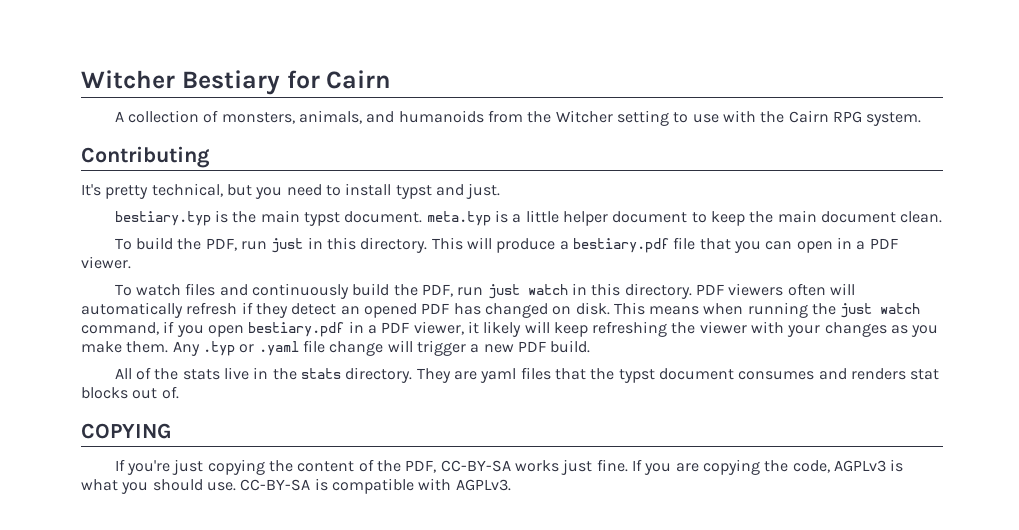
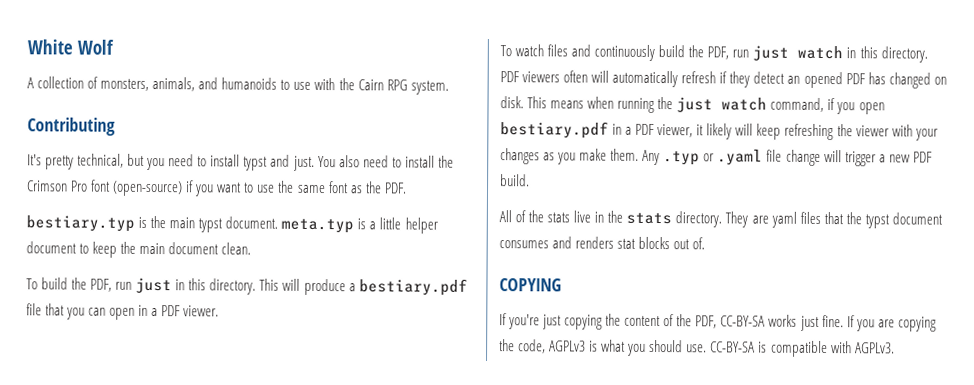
[81,70,392,95] Witcher Bestiary for Cairn -> [27,39,115,55] White Wolf
[488,110,669,126] from the Witcher setting -> (278, 83) none
(501, 191) none -> [317,155,454,168] [26,179,407,197] You also need to install the Crimson Pro font (open-source) if you want to use the same font as the PDF.

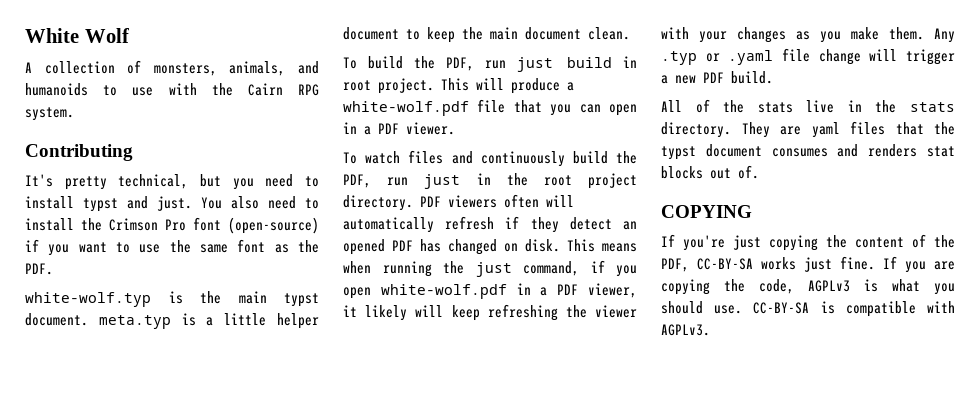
[26,215,135,232] bestiary.typ -> [25,292,151,307] white-wolf.typ
[175,278,257,295] in this directory. -> [567,56,637,68] [343,78,434,94] build in root project.
[358,278,468,296] bestiary.pdf -> [343,101,469,116] white-wolf.pdf
[797,45,878,60] watch in this -> [476,173,637,189] in the root project
[721,97,768,111] watch -> (512, 269) none
[500,121,609,139] bestiary.pdf -> [380,284,507,299] white-wolf.pdf

